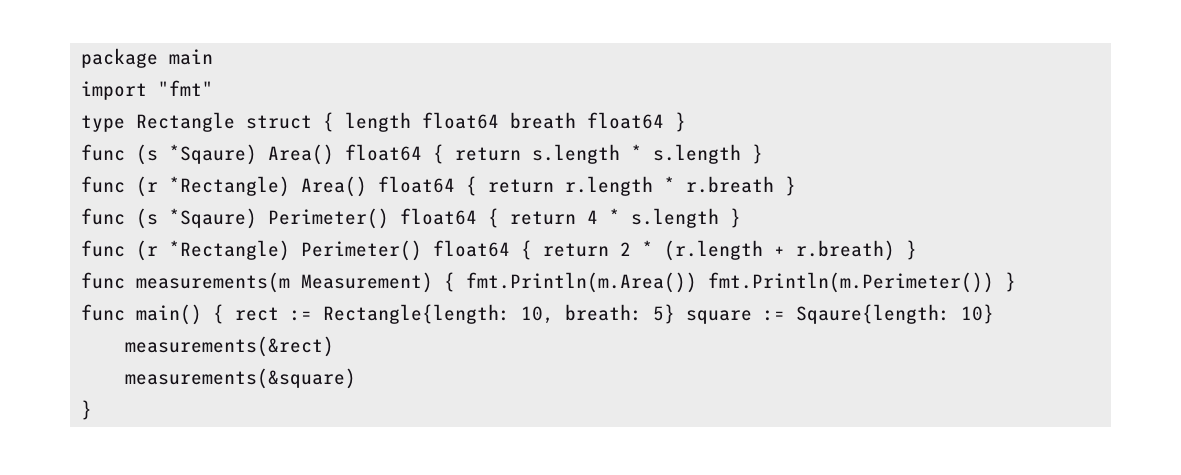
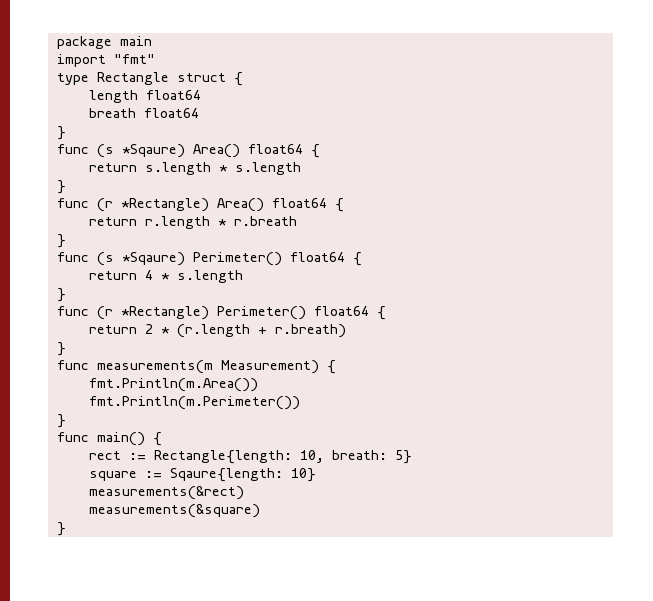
(334, 122) none -> (243, 79) //
(499, 120) none -> (201, 95) //
(664, 120) none -> (199, 113) //
(444, 154) none -> (320, 151) //
(741, 154) none -> (301, 168) //
(477, 186) none -> (344, 205) //
(774, 184) none -> (297, 221) //
(499, 218) none -> (362, 259) //
(719, 218) none -> (243, 276) //
(532, 250) none -> (386, 313) //
(895, 250) none -> (346, 331) //
(455, 282) none -> (336, 367) //
(697, 282) none -> (258, 385) //
(994, 282) none -> (300, 403) //
(224, 314) none -> (162, 439) //
(675, 314) none -> (412, 457) //

